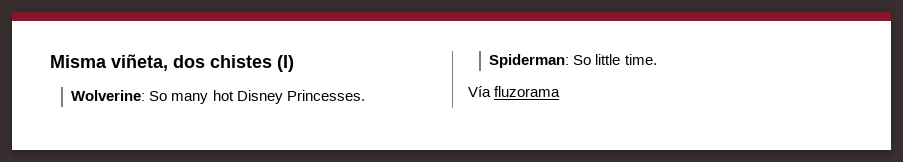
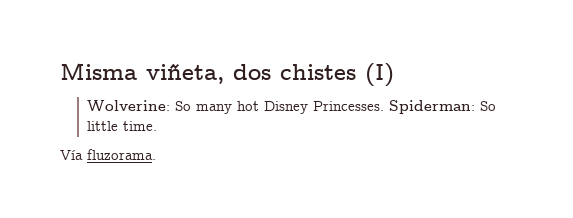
[494,86,561,97] fluzorama -> [87,149,156,160] fluzorama.

